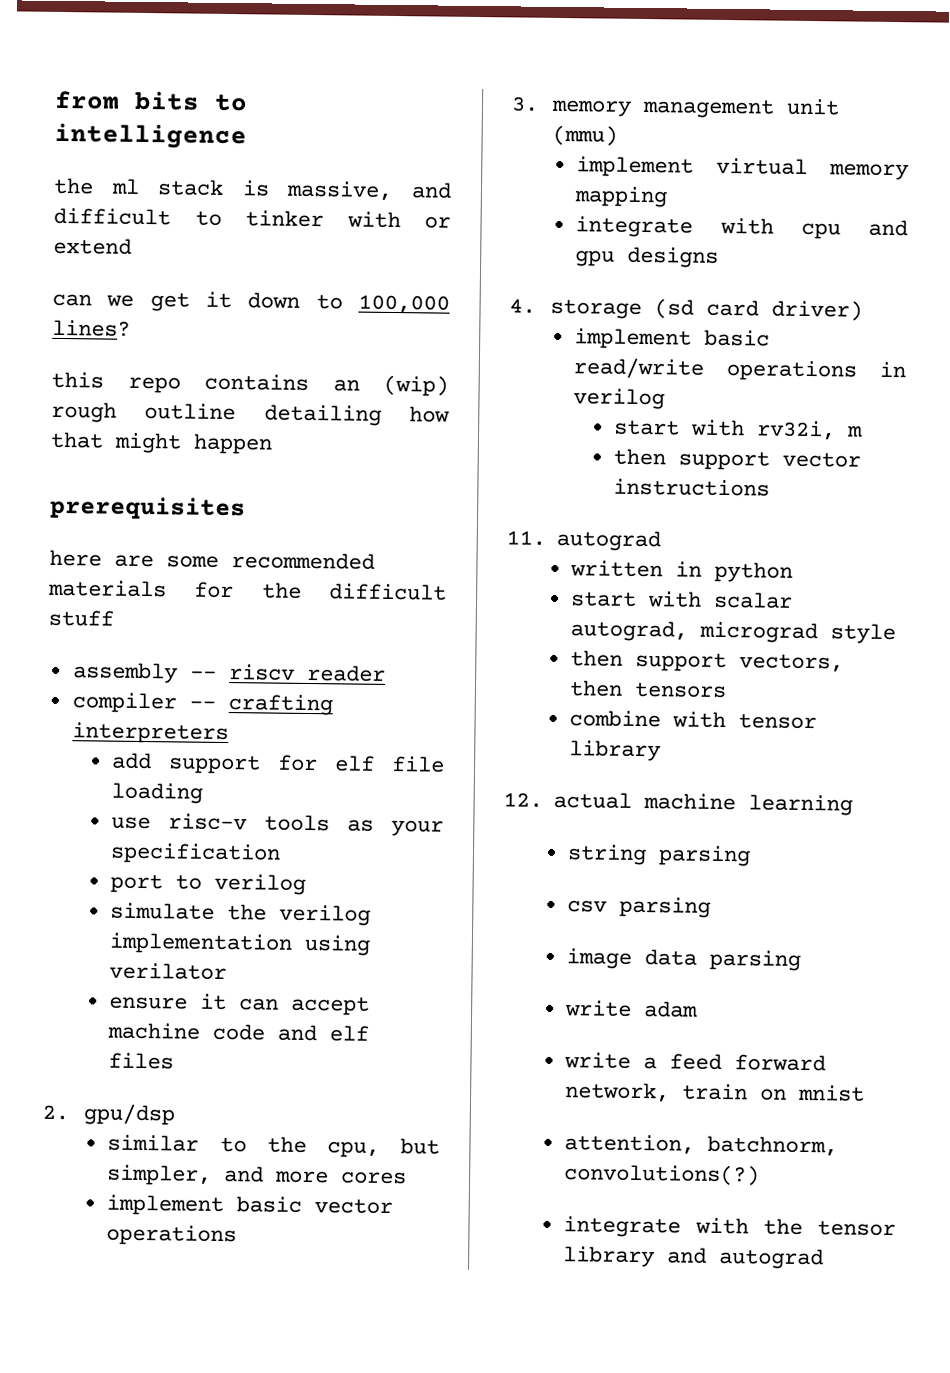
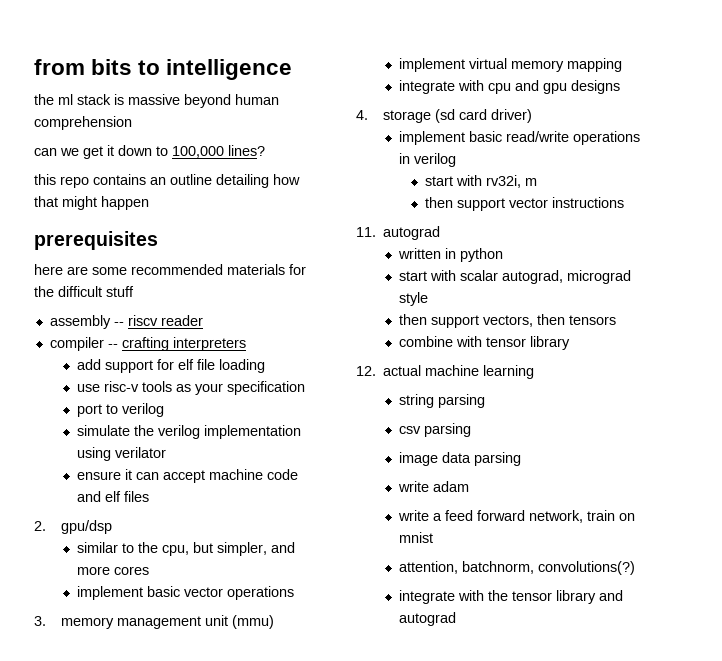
[286,180,452,201] [53,207,451,229] [53,237,132,255] massive, and difficult to tinker with or extend -> [128,94,279,108] [34,116,132,130] massive beyond human comprehension
[383,374,449,397] [51,401,117,423] (wip) rough -> (166, 181) none

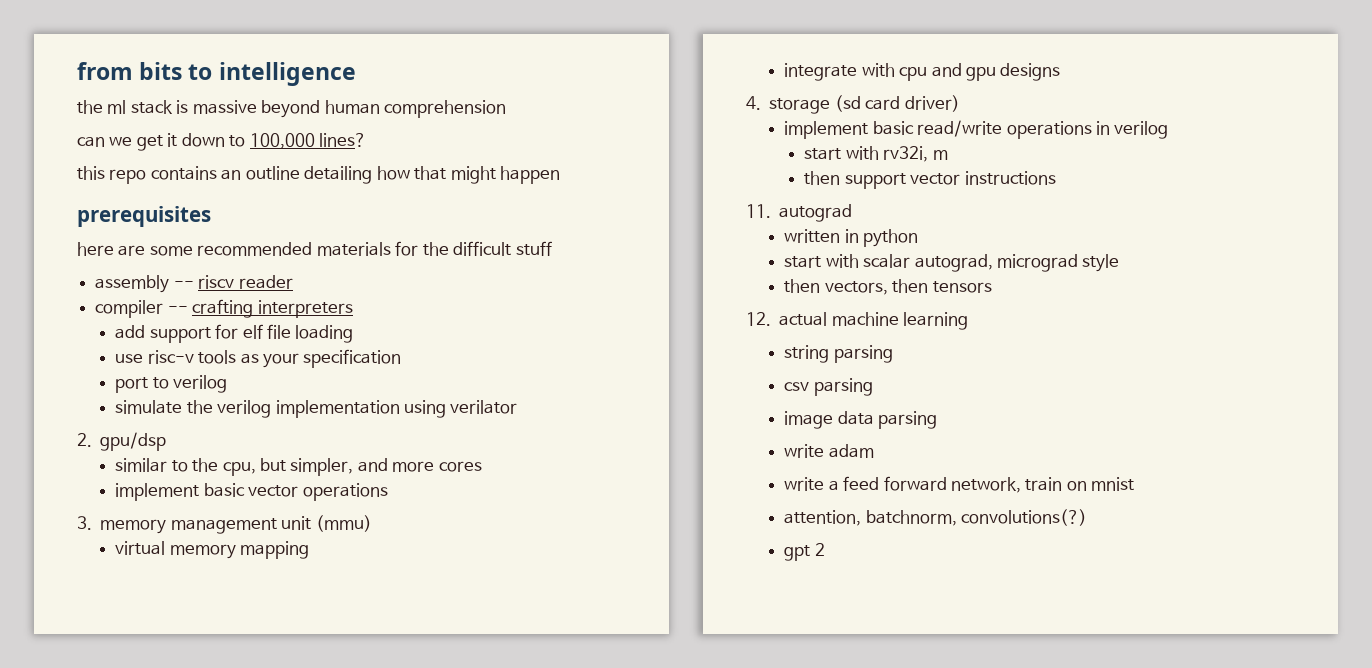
[76,469,298,483] [76,491,149,502] // ensure it can accept machine code and elf files -> (518, 407) none
[398,58,465,72] implement -> (372, 523) none
[430,315,479,328] support -> (821, 286) none
[398,336,570,350] // combine with tensor library -> (992, 287) none
[398,590,623,604] [398,612,456,626] integrate with the tensor library and autograd -> [784,543,825,561] gpt 2

